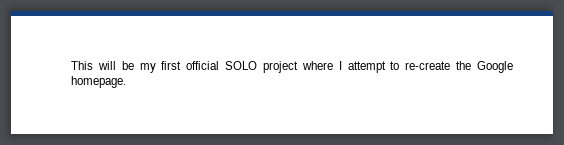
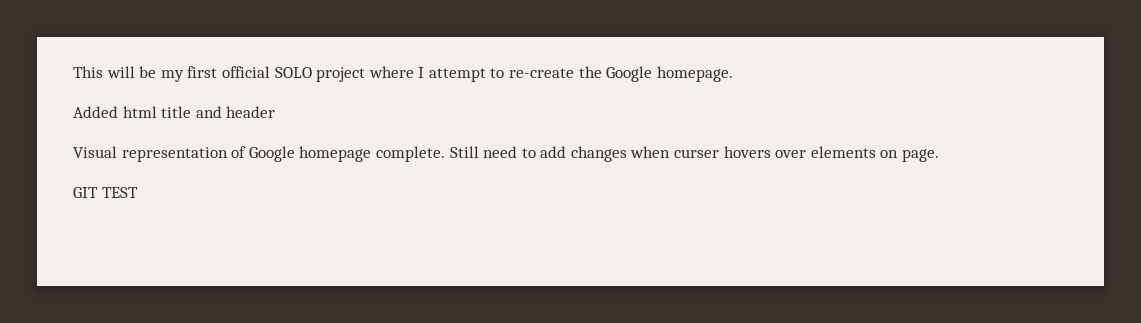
(126, 82) none -> [73,106,276,118] [73,146,940,162] [73,187,138,198] // Added html title and header // Visual representation of Google homepage complete. Still need to add changes when curser hovers over elements on page. // GIT TEST

